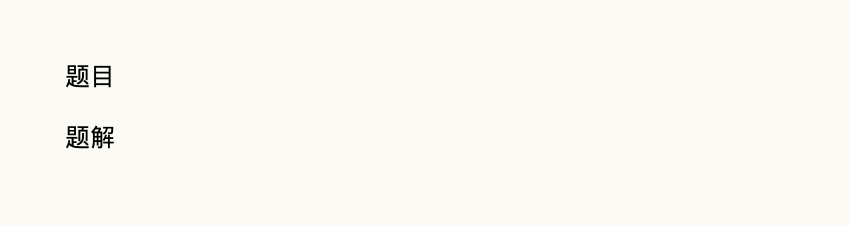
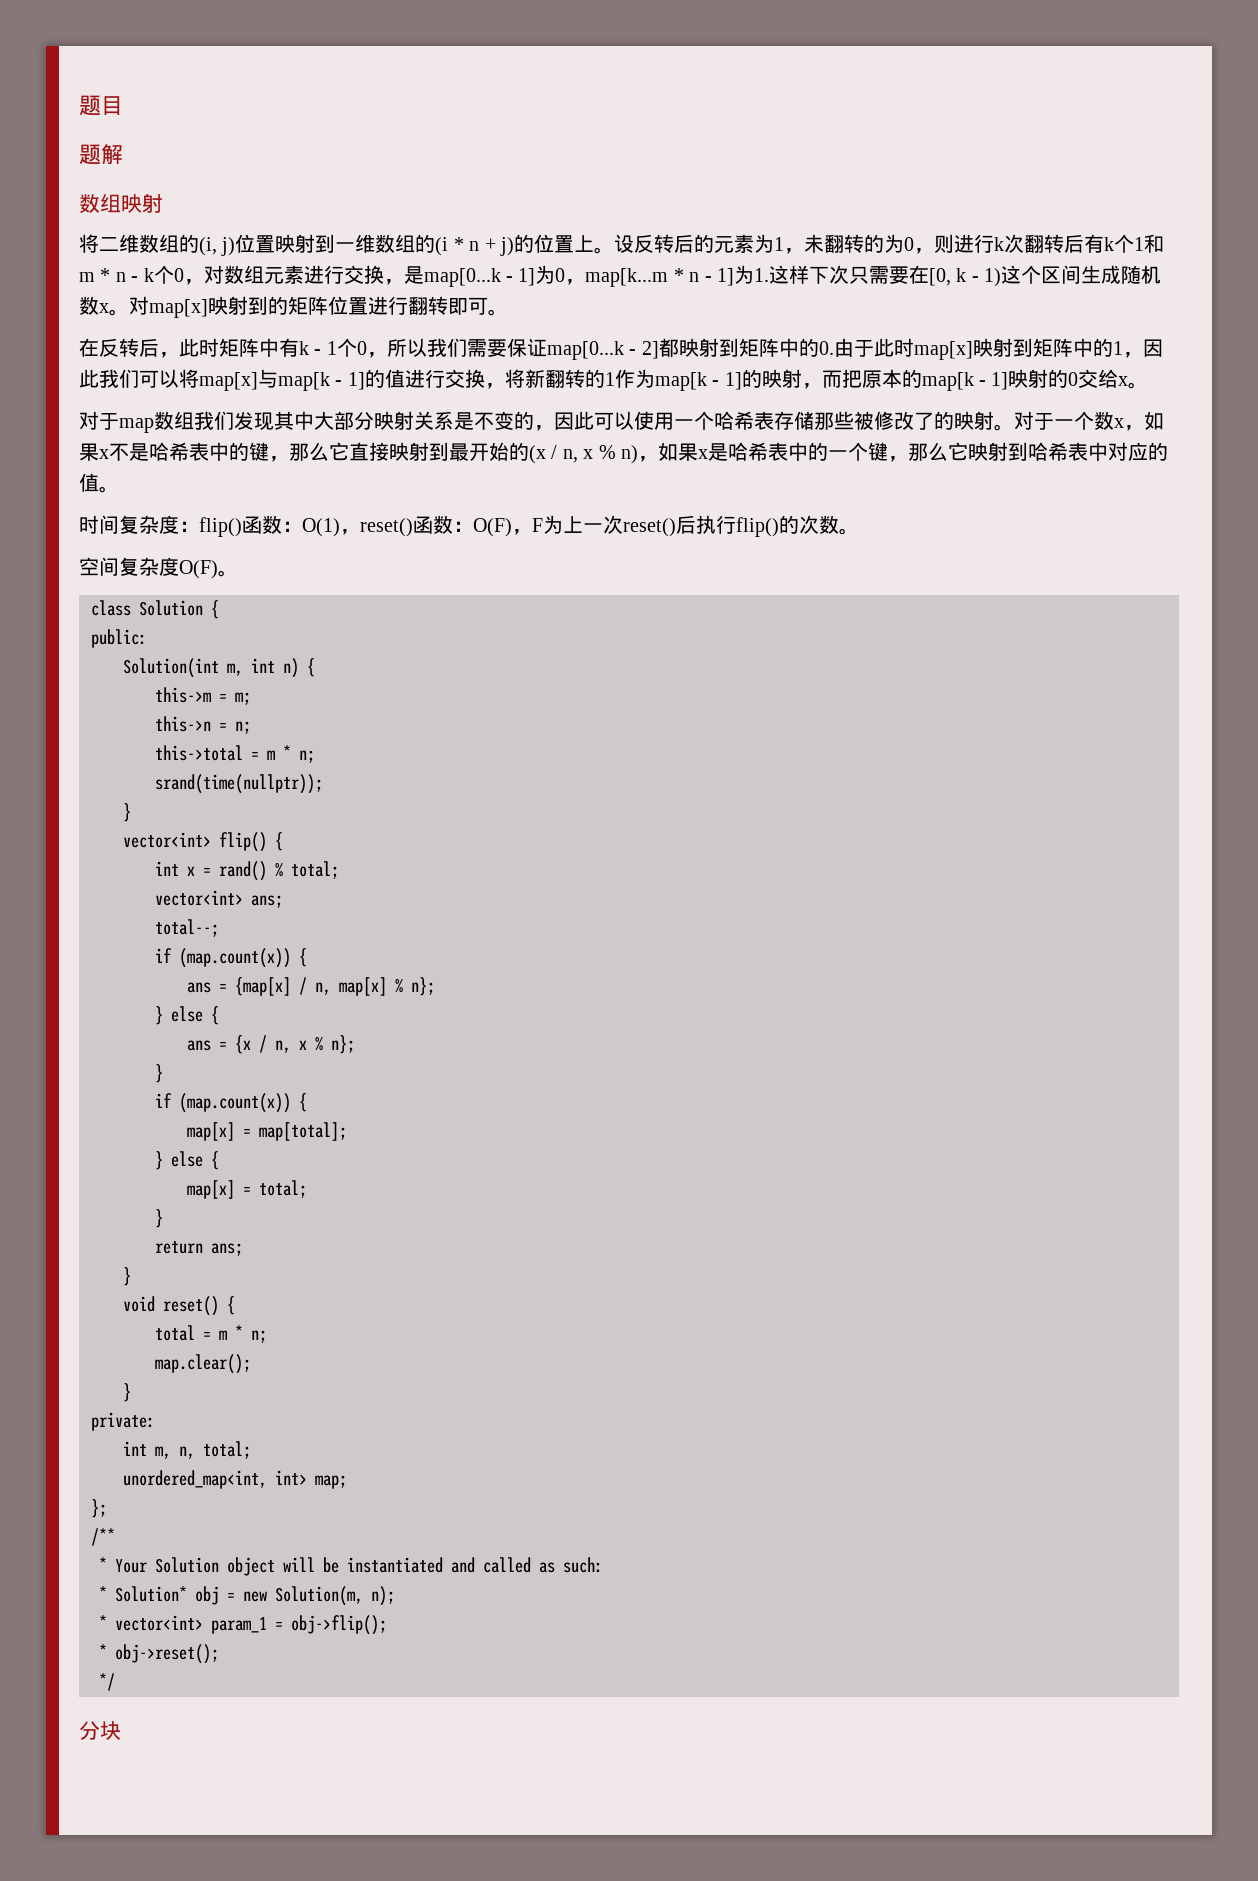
(115, 137) none -> [79,193,163,213] [79,234,1164,256] [79,265,1162,287] [79,296,508,318] [79,338,1163,360] [79,369,1149,391] [79,411,1164,433] [79,442,1168,464] [79,473,119,493] [79,515,859,537] [79,557,238,579] [91,600,219,619] [91,629,147,648] [123,658,315,678] [155,687,251,705] [155,716,251,734] [155,745,315,763] [155,774,323,794] [123,803,131,822] [123,832,283,852] [155,861,339,881] [155,890,283,908] [155,919,219,937] [155,948,307,968] [187,977,435,996] [155,1006,219,1025] [187,1035,355,1054] [155,1064,163,1083] [155,1093,307,1113] [187,1122,347,1141] [155,1151,219,1170] [187,1180,307,1199] [155,1209,163,1228] [155,1241,243,1256] [123,1267,131,1286] [123,1296,235,1316] [155,1325,267,1343] [155,1354,251,1374] [123,1383,131,1402] [91,1412,155,1431] [123,1441,251,1459] [123,1470,347,1489] [91,1499,107,1518] [91,1528,115,1546] [99,1557,603,1576] [99,1586,395,1606] [99,1615,387,1635] [99,1644,219,1664] [99,1673,115,1691] [79,1721,121,1740] // 数组映射 // 将二维数组的(i, j)位置映射到一维数组的(i * n + j)的位置上。设反转后的元素为1，未翻转的为0，则进行k次翻转后有k个1和m * n - k个0，对数组元素进行交换，是map[0...k - 1]为0，map[k...m * n - 1]为1.这样下次只需要在[0, k - 1)这个区间生成随机数x。对map[x]映射到的矩阵位置进行翻转即可。 // 在反转后，此时矩阵中有k - 1个0，所以我们需要保证map[0...k - 2]都映射到矩阵中的0.由于此时map[x]映射到矩阵中的1，因此我们可以将map[x]与map[k - 1]的值进行交换，将新翻转的1作为map[k - 1]的映射，而把原本的map[k - 1]映射的0交给x。 // 对于map数组我们发现其中大部分映射关系是不变的，因此可以使用一个哈希表存储那些被修改了的映射。对于一个数x，如果x不是哈希表中的键，那么它直接映射到最开始的(x / n, x % n)，如果x是哈希表中的一个键，那么它映射到哈希表中对应的值。 // 时间复杂度：flip()函数：O(1)，reset()函数：O(F)，F为上一次reset()后执行flip()的次数。 // 空间复杂度O(F)。 // class Solution { // public: // Solution(int m, int n) { // this->m = m; // this->n = n; // this->total = m * n; // srand(time(nullptr)); // } // vector<int> flip() { // int x = rand() % total; // vector<int> ans; // total--; // if (map.count(x)) { // ans = {map[x] / n, map[x] % n}; // } else { // ans = {x / n, x % n}; // } // if (map.count(x)) { // map[x] = map[total]; // } else { // map[x] = total; // } // return ans; // } // void reset() { // total = m * n; // map.clear(); // } // private: // int m, n, total; // unordered_map<int, int> map; // }; // /** // * Your Solution object will be instantiated and called as such: // * Solution* obj = new Solution(m, n); // * vector<int> param_1 = obj->flip(); // * obj->reset(); // */ // 分块

